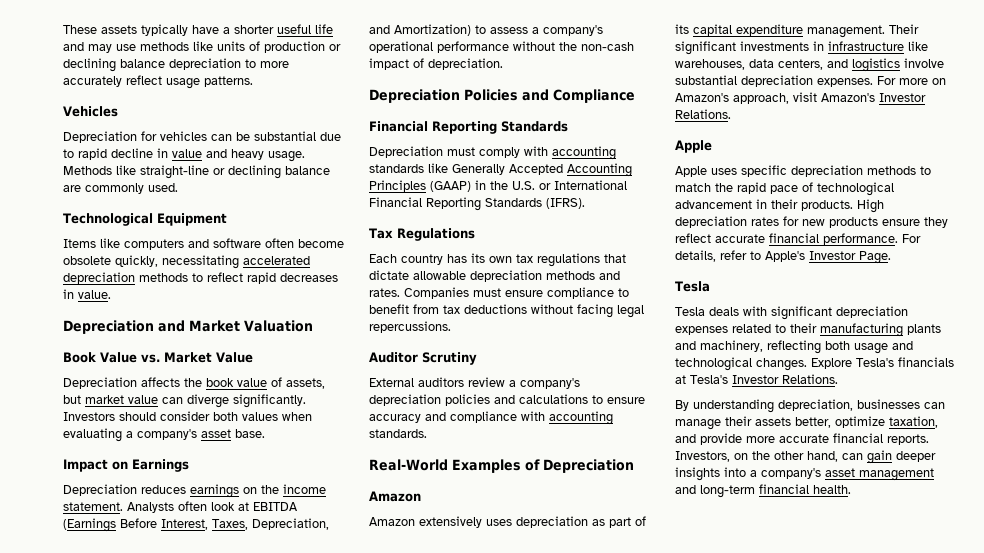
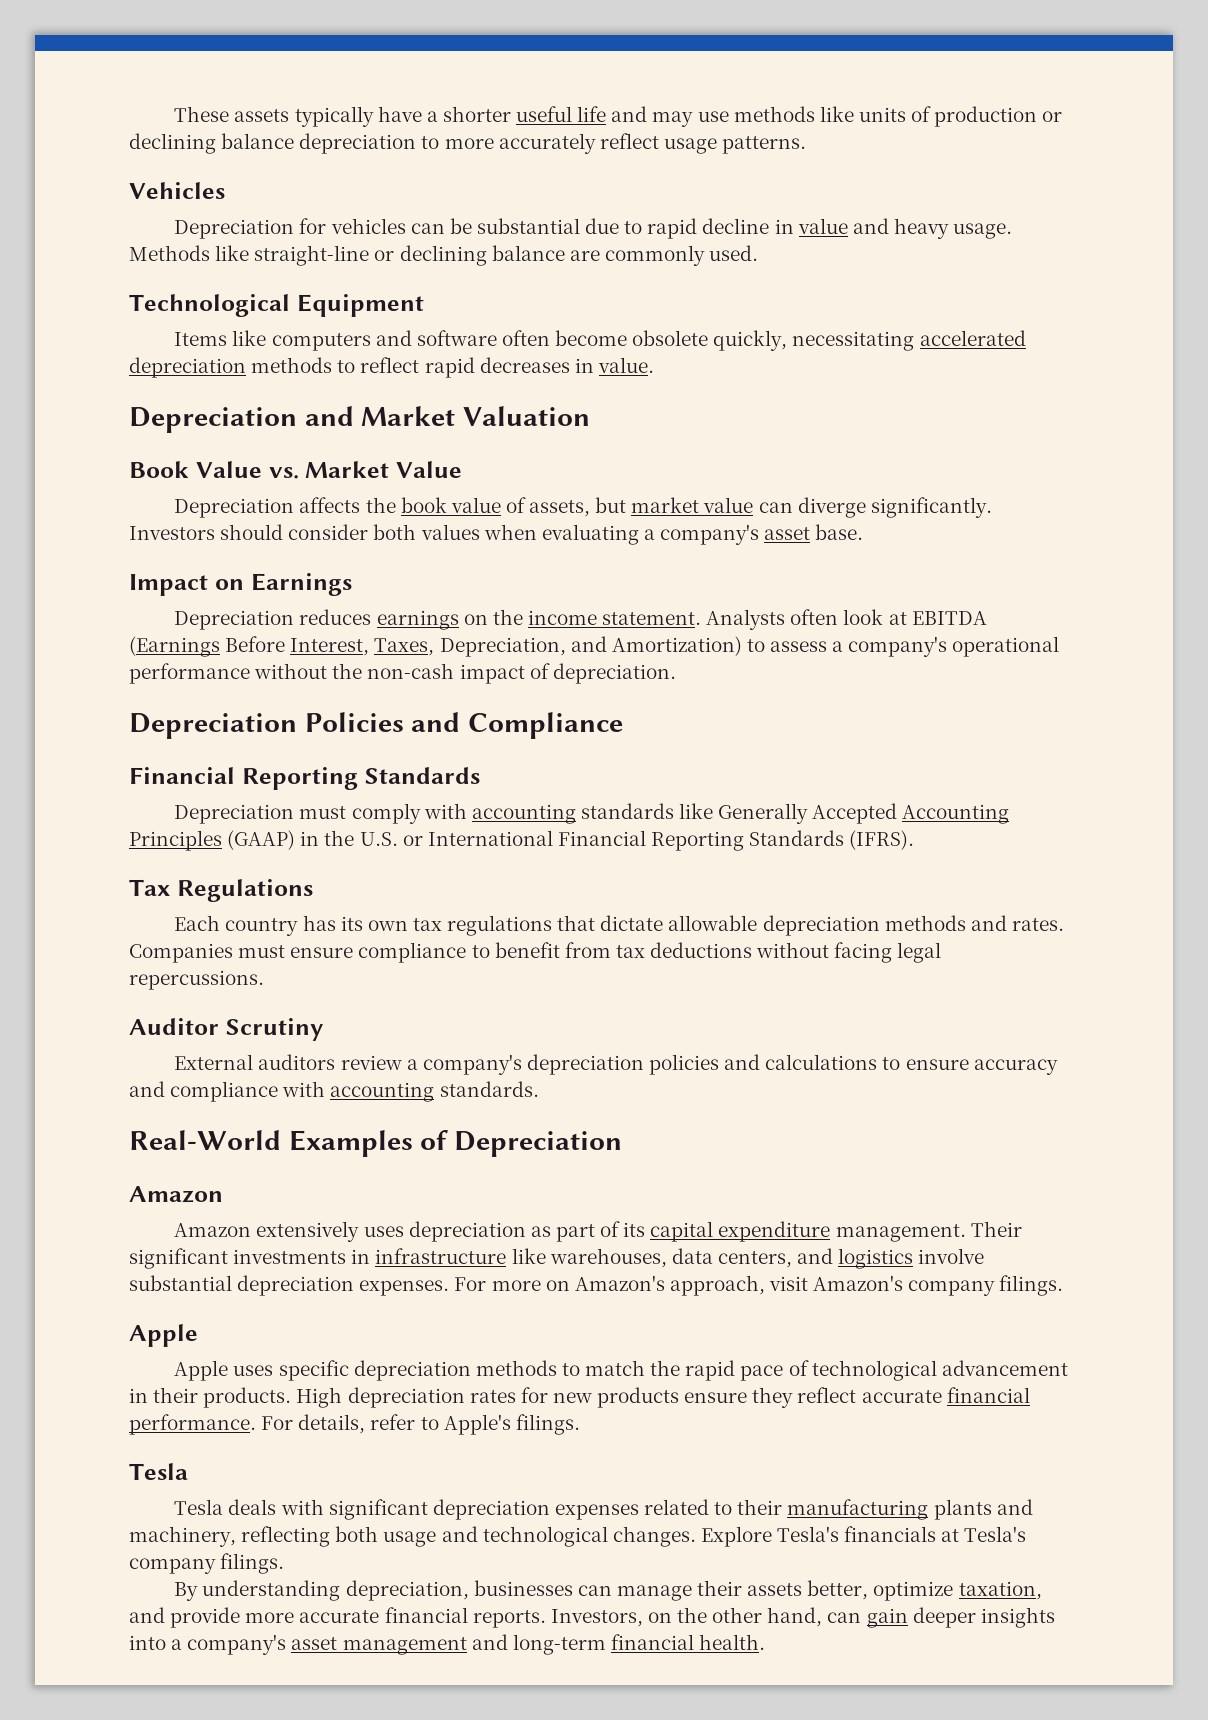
[879,93,926,102] [675,109,731,119] Investor Relations. -> [908,1275,1064,1296] company filings.
[809,251,891,264] Investor Page. -> [515,1414,580,1435] filings.
[732,374,838,384] Investor Relations. -> [129,1553,285,1574] company filings.

